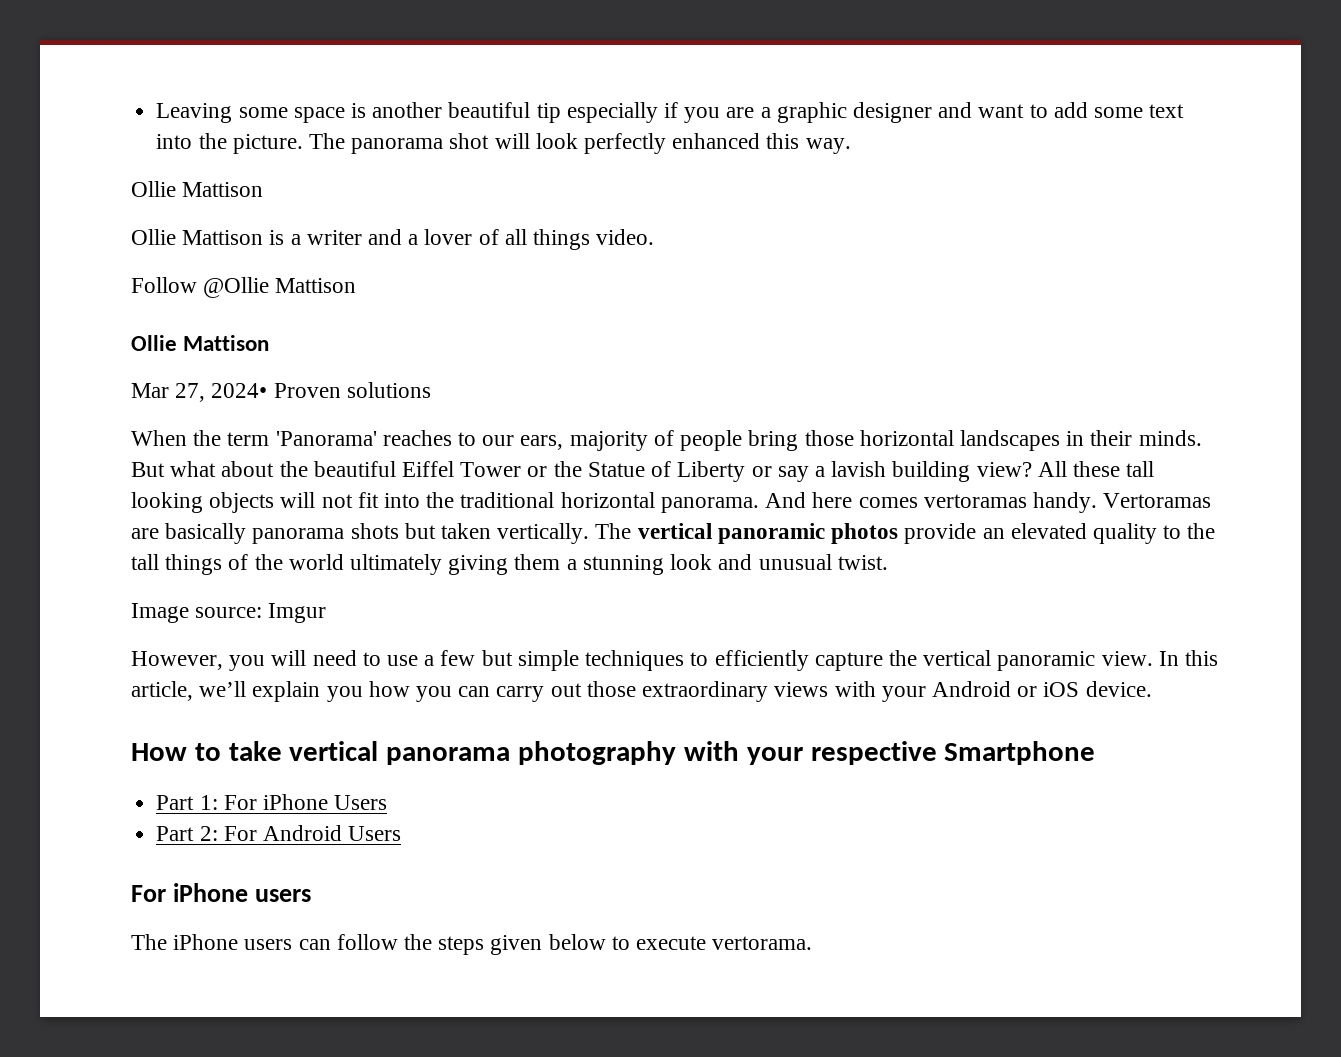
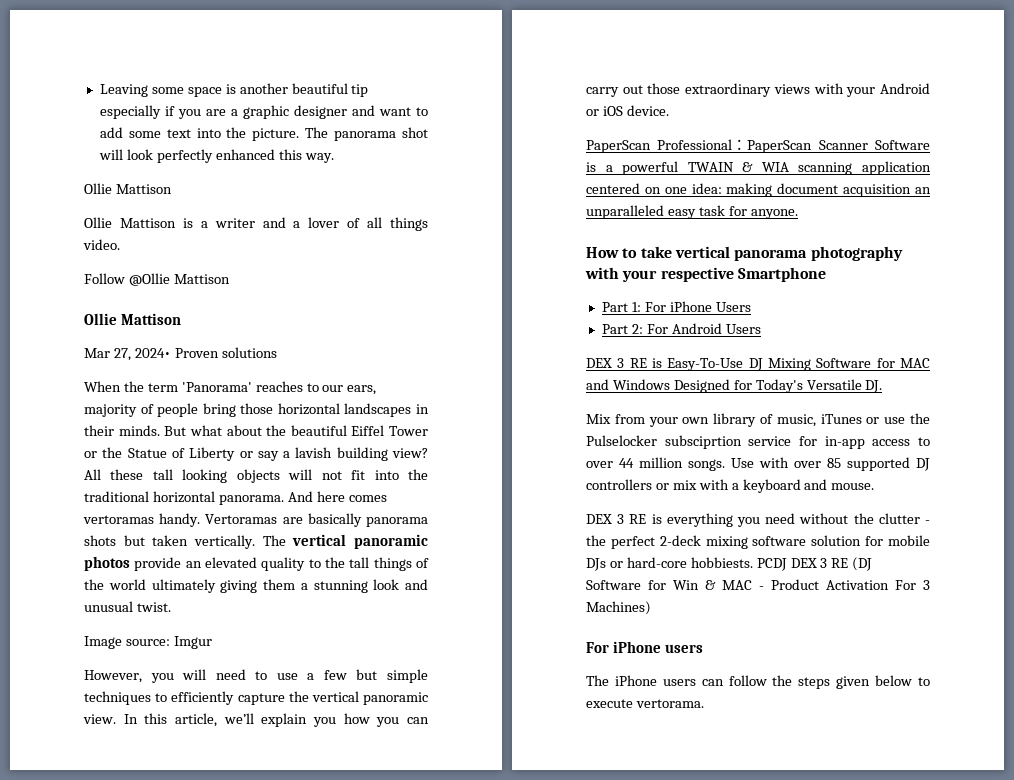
(1152, 689) none -> [586,139,930,153] [586,161,931,175] [586,183,931,197] [586,205,798,219] // PaperScan Professional：PaperScan Scanner Software is a powerful TWAIN & WIA scanning application centered on one idea: making document acquisition an unparalleled easy task for anyone.
(402, 833) none -> [586,358,930,371] [586,379,883,393] [586,413,930,427] [586,435,930,449] [586,457,930,471] [586,479,875,493] [586,513,930,527] [586,535,931,549] [586,557,873,571] [586,579,930,590] [586,601,651,615] // DEX 3 RE is Easy-To-Use DJ Mixing Software for MAC and Windows Designed for Today's Versatile DJ. // Mix from your own library of music, iTunes or use the Pulselocker subsciprtion service for in-app access to over 44 million songs. Use with over 85 supported DJ controllers or mix with a keyboard and mouse. // DEX 3 RE is everything you need without the clutter - the perfect 2-deck mixing software solution for mobile DJs or hard-core hobbiests. PCDJ DEX 3 RE (DJ Software for Win & MAC - Product Activation For 3 Machines)

